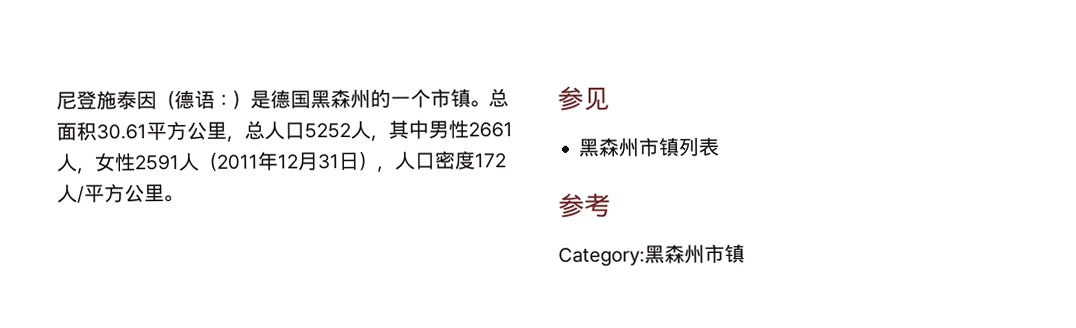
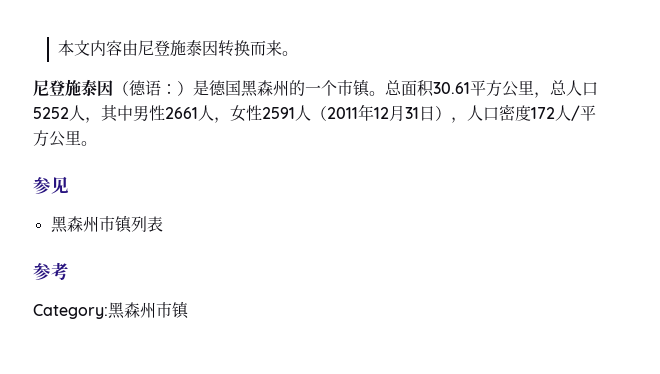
(56, 100) none -> [57,40,298,57] 本文内容由尼登施泰因转换而来。 //

